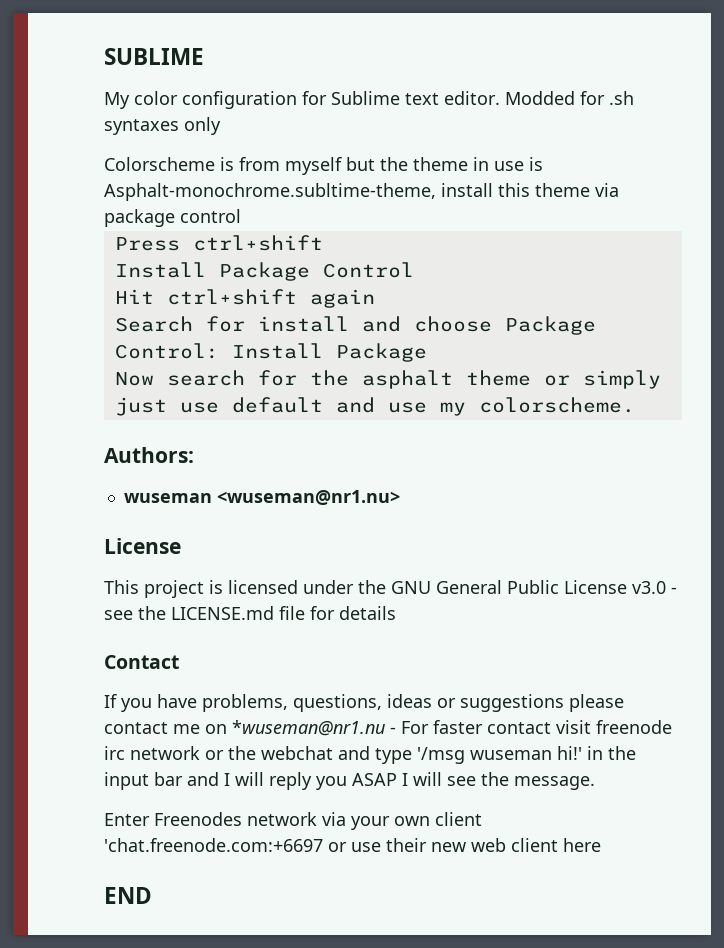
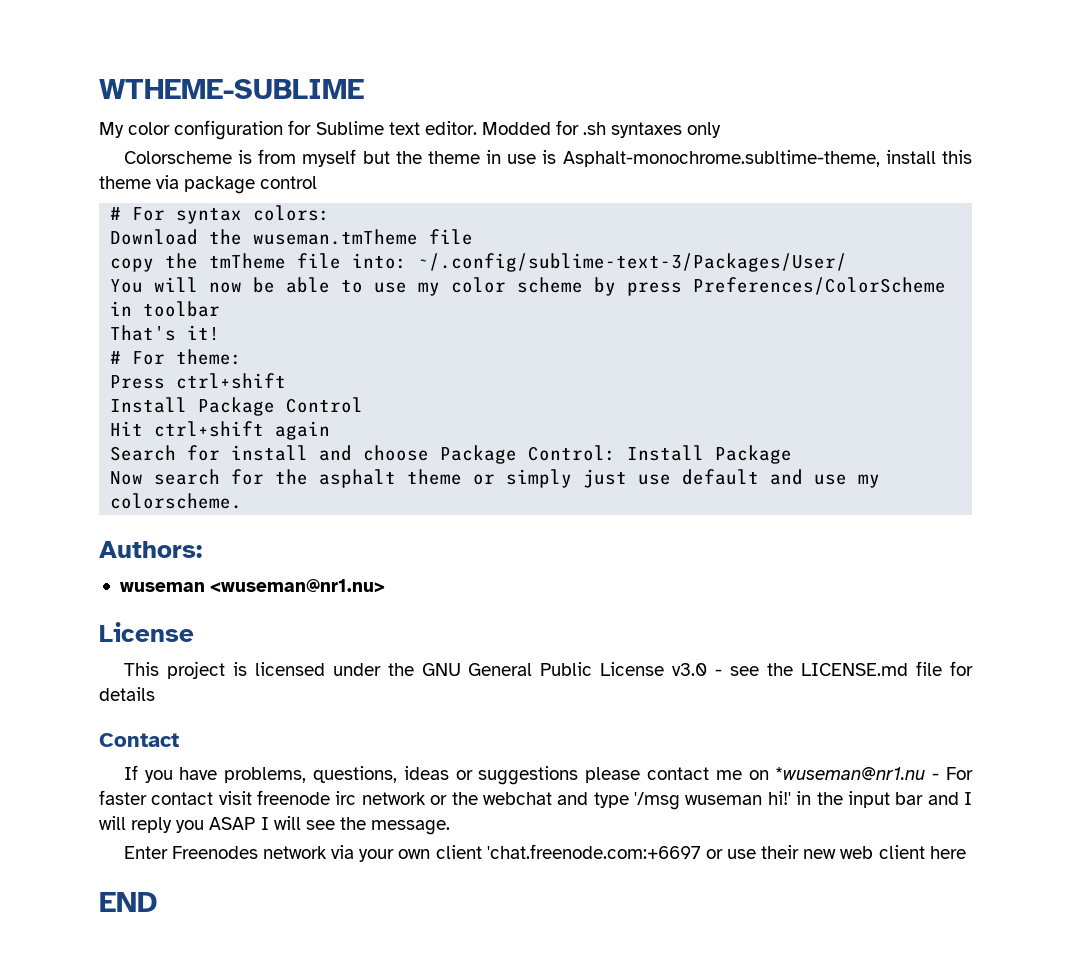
[104,48,204,65] SUBLIME -> [99,79,364,99] WTHEME-SUBLIME
(241, 216) none -> [110,205,331,224] [110,229,474,245] [110,253,848,272] [110,277,947,296] [110,301,221,317] [110,325,221,341] [110,349,243,365] // # For syntax colors: // Download the wuseman.tmTheme file // copy the tmTheme file into: ~/.config/sublime-text-3/Packages/User/ // You will now be able to use my color scheme by press Preferences/ColorScheme in toolbar // That's it! // # For theme:

